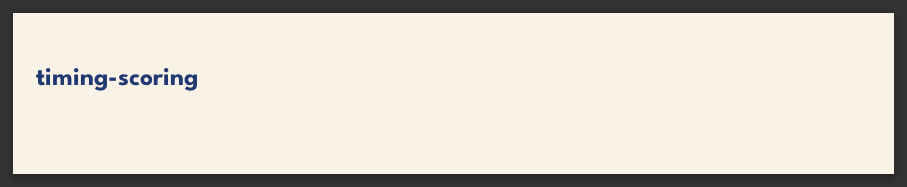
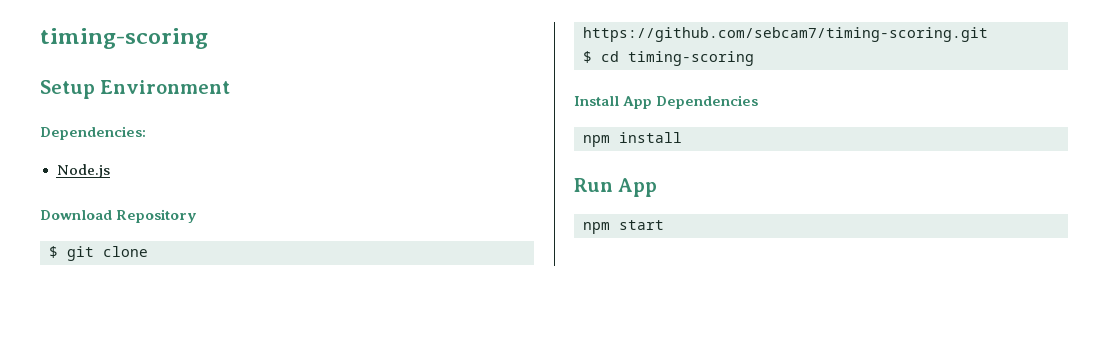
[36,67,198,91] timing-scoring -> [40,28,208,49] [40,80,231,99] [40,126,146,140] [56,164,110,178] [40,209,198,223] [49,246,148,261] [583,27,988,42] [583,51,754,66] [574,95,759,109] [583,132,682,147] [574,178,658,197] [583,220,664,234] timing-scoring // Setup Environment // Dependencies: // Node.js // Download Repository // $ git clone https://github.com/sebcam7/timing-scoring.git // $ cd timing-scoring // Install App Dependencies // npm install // Run App // npm start

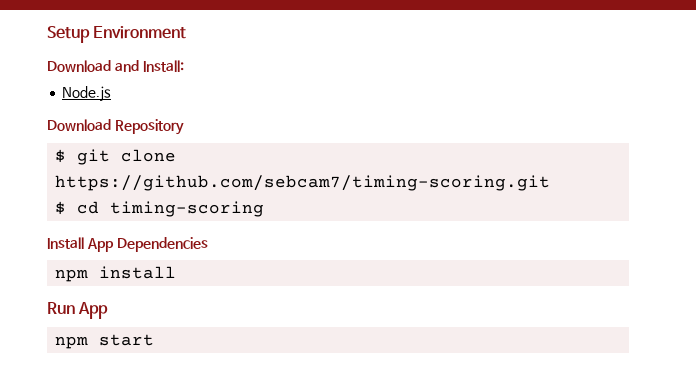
[40,28,208,49] timing-scoring // -> (47, 34) none
[40,126,146,140] Dependencies: -> [47,60,184,72] Download and Install:

